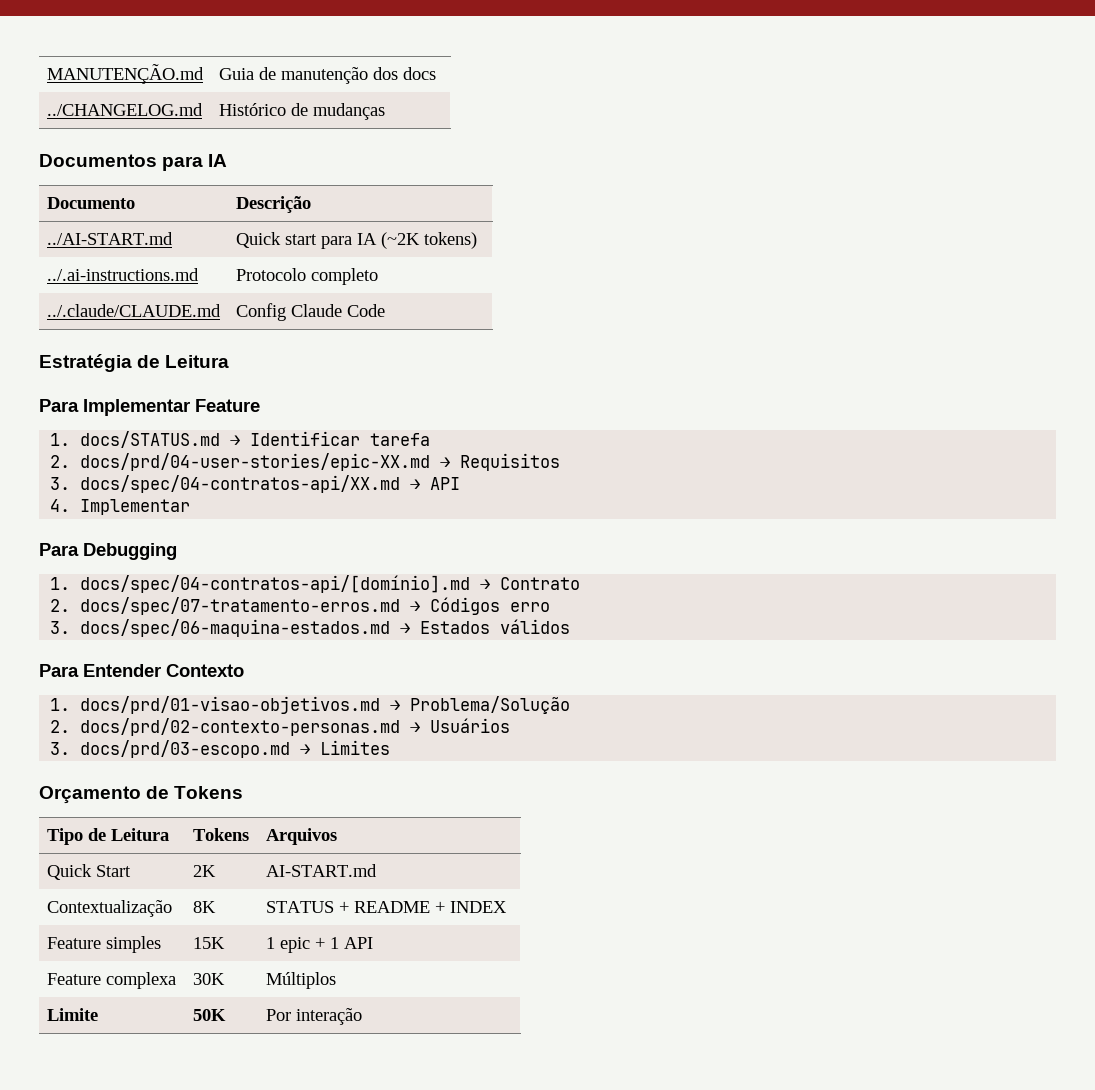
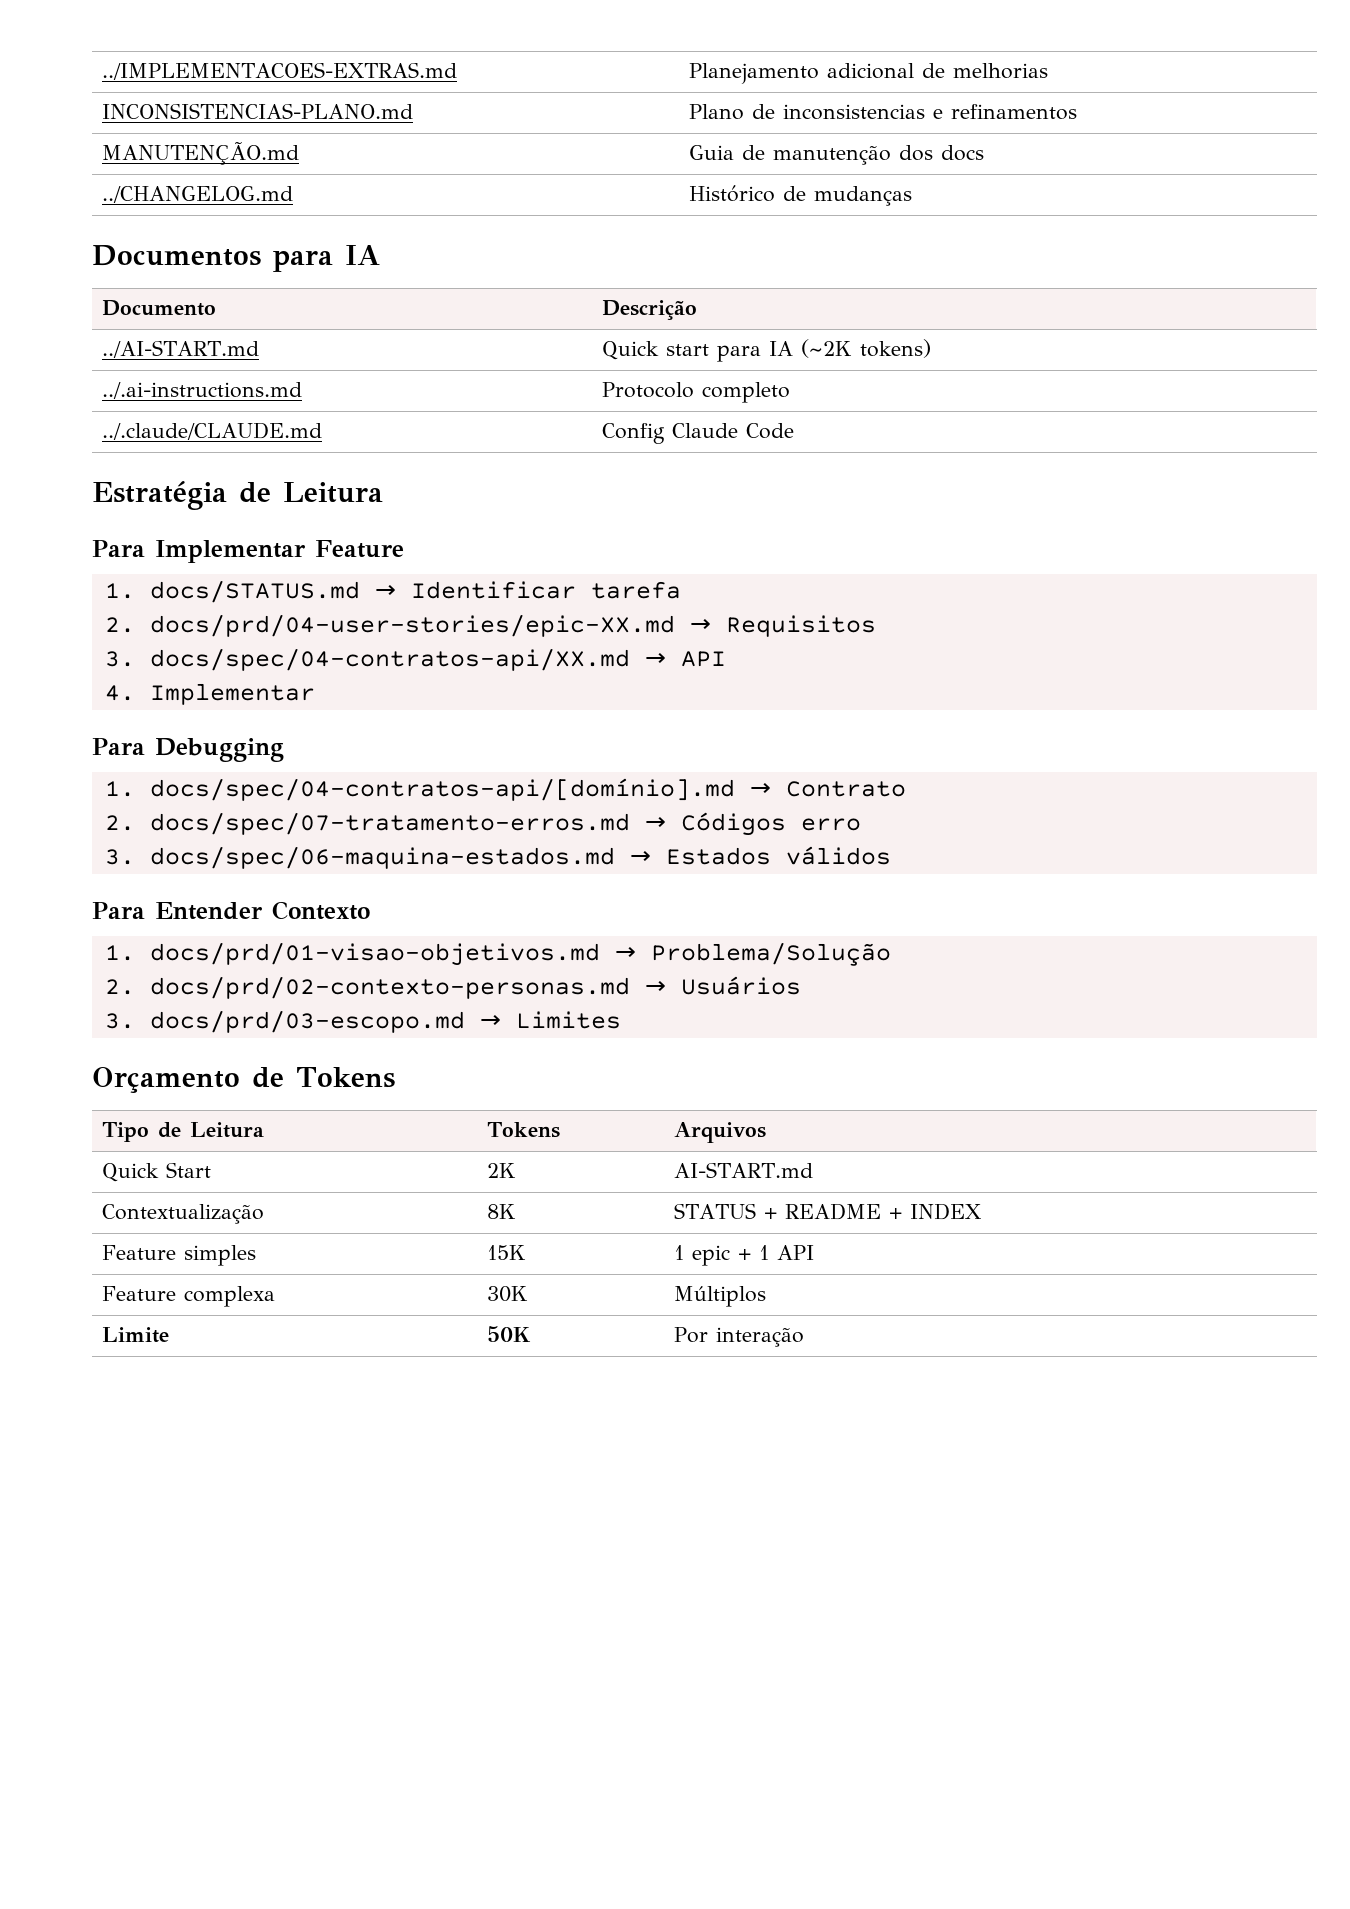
(46, 74) none -> [101,62,457,80] [688,63,1048,84] [101,103,413,119] [688,104,1077,120] ../IMPLEMENTACOES-EXTRAS.md | Planejamento adicional de melhorias // INCONSISTENCIAS-PLANO.md | Plano de inconsistencias e refinamentos //

